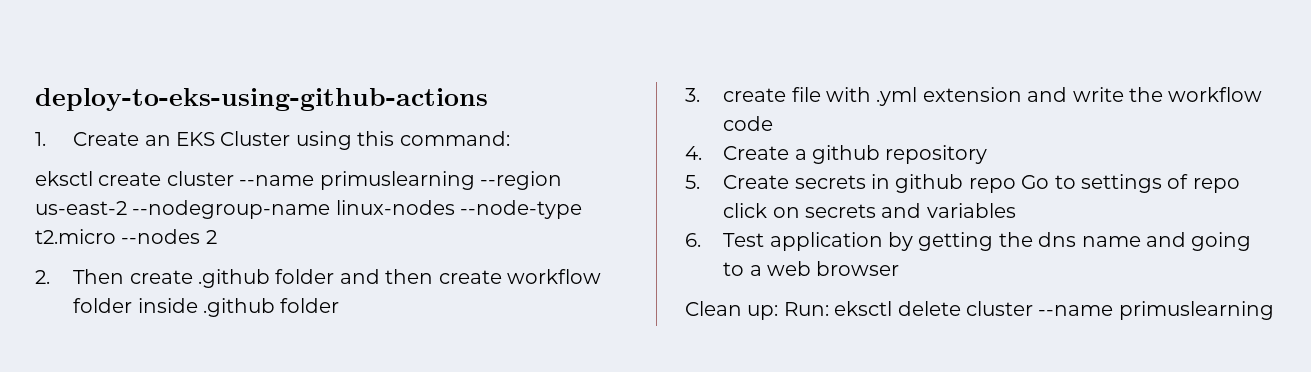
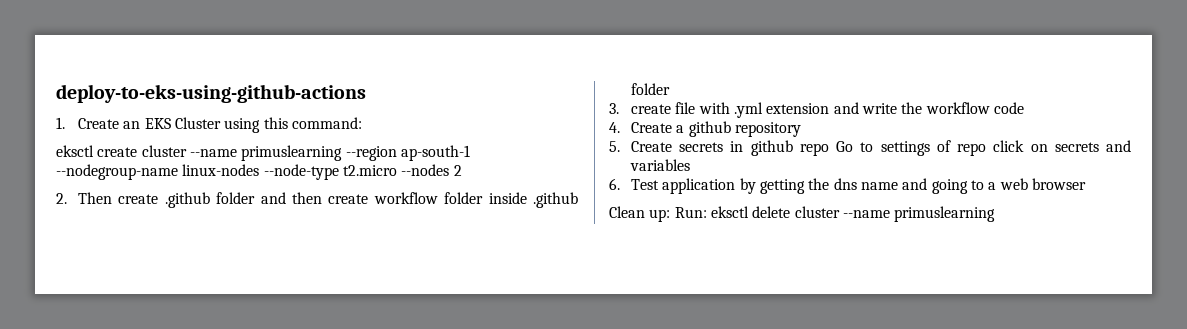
[35,201,127,215] us-east-2 -> [400,145,470,161] ap-south-1

